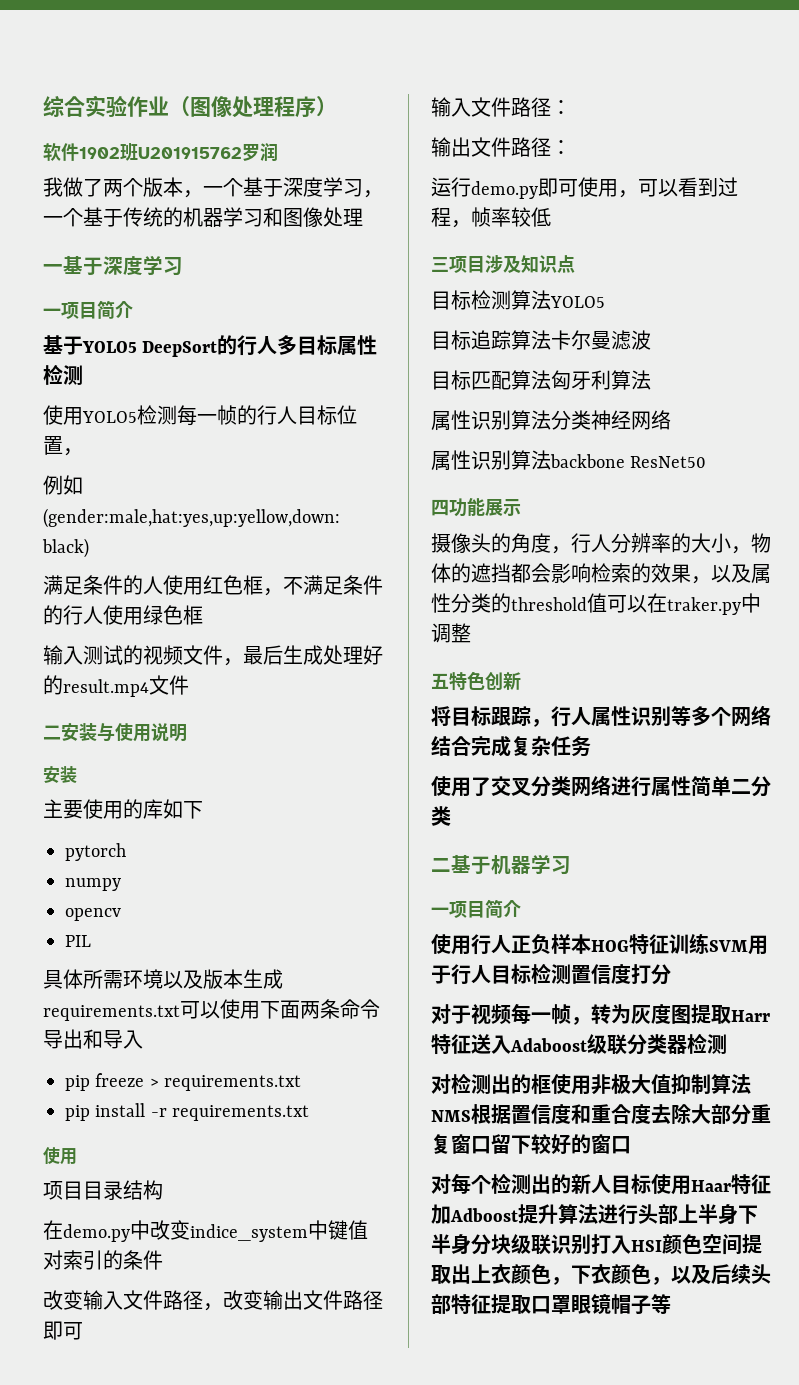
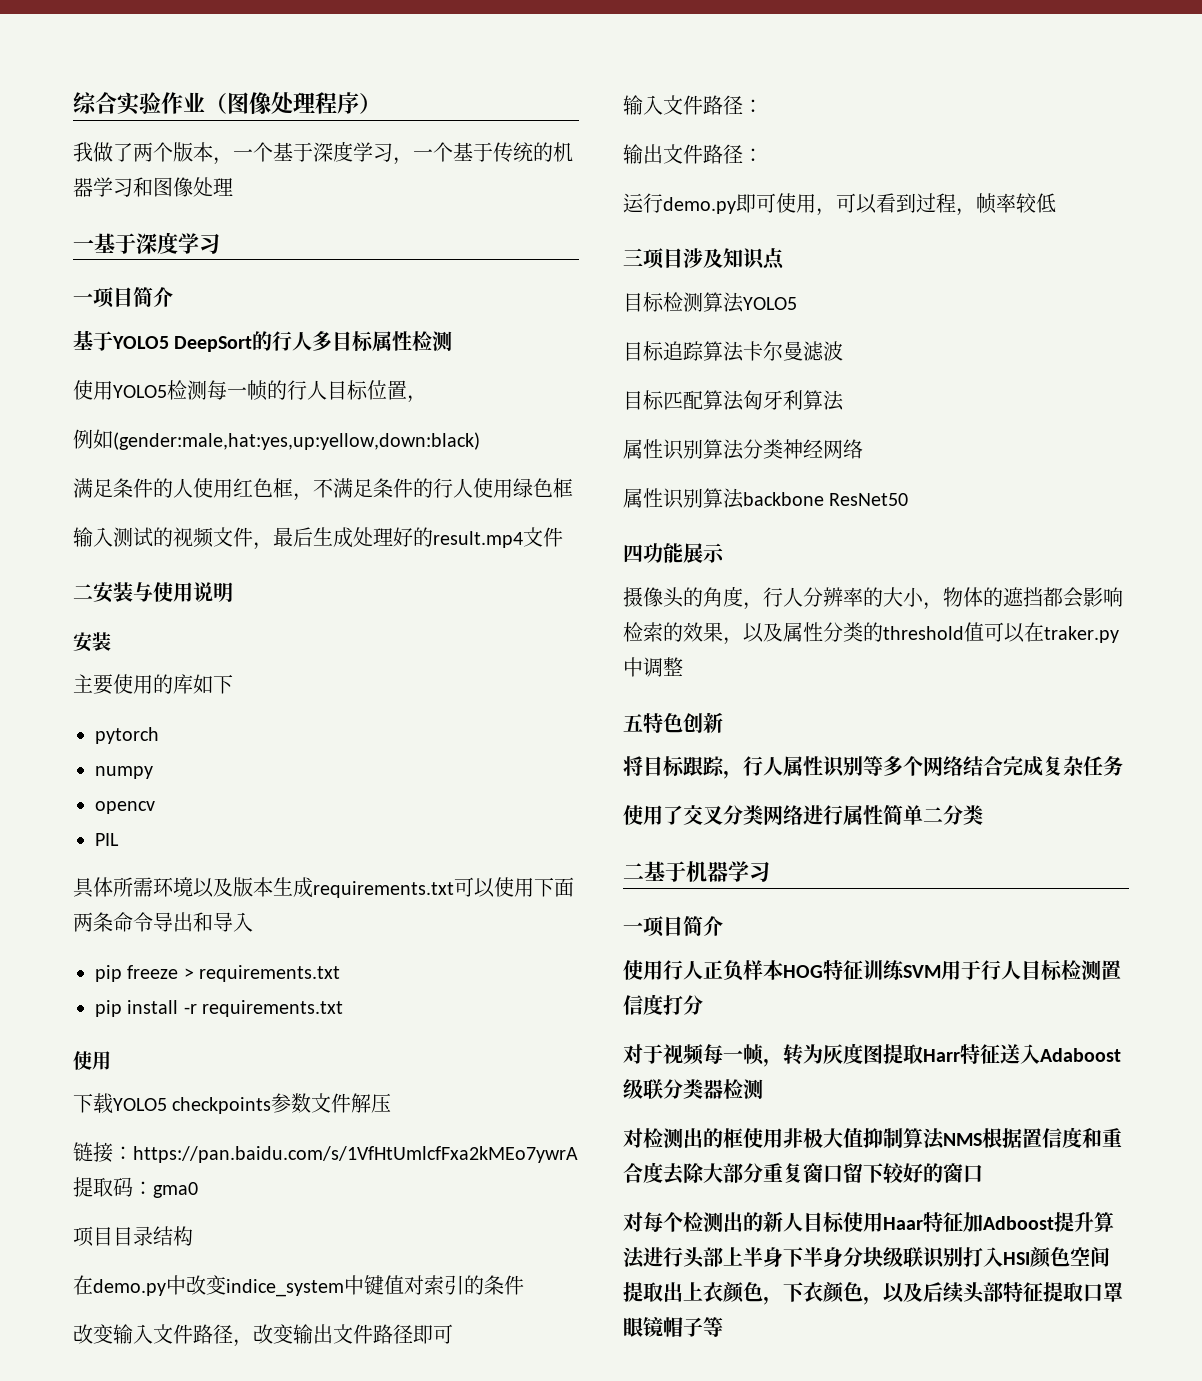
[43,142,278,161] // 软件1902班U201915762罗润 -> (381, 103) none
(77, 1156) none -> [73,1093,392,1114] [73,1142,578,1163] [73,1177,198,1198] // 下载YOLO5 checkpoints参数文件解压 // 链接：https://pan.baidu.com/s/1VfHtUmlcfFxa2kMEo7ywrA提取码：gma0

